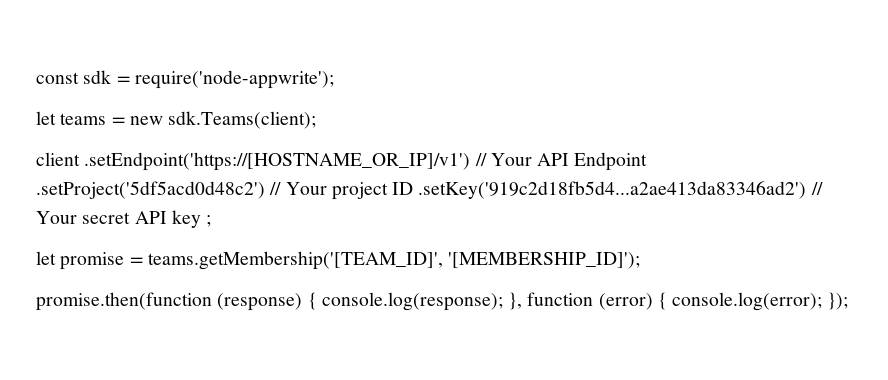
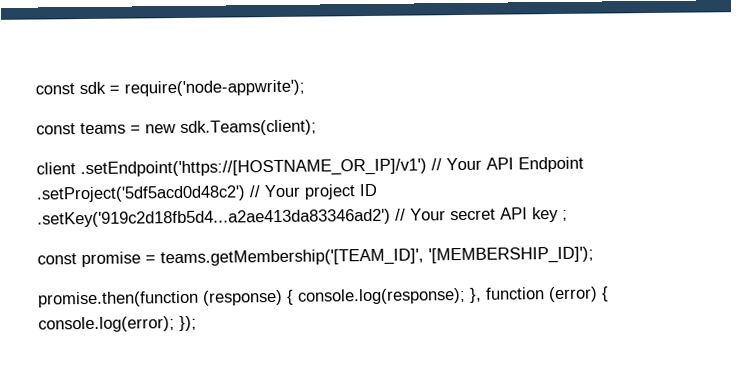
[36,111,56,125] let -> [36,123,76,135] const
[36,251,56,265] let -> [37,253,77,265] const

